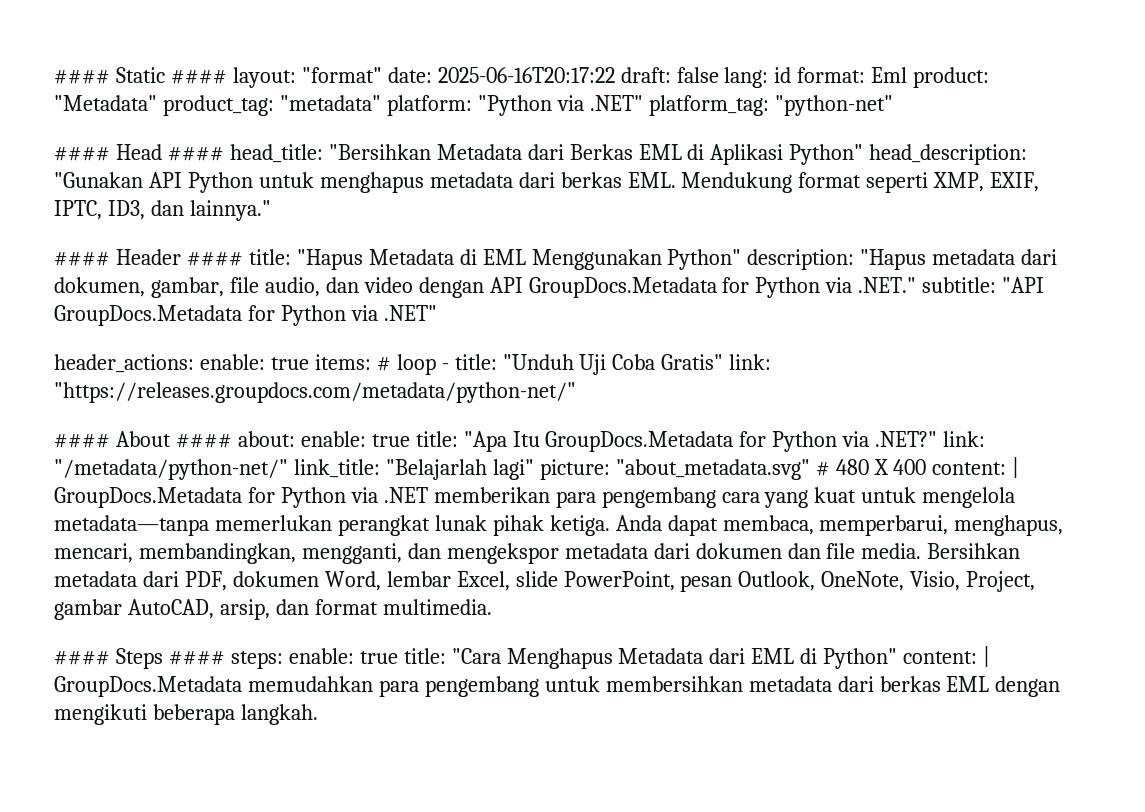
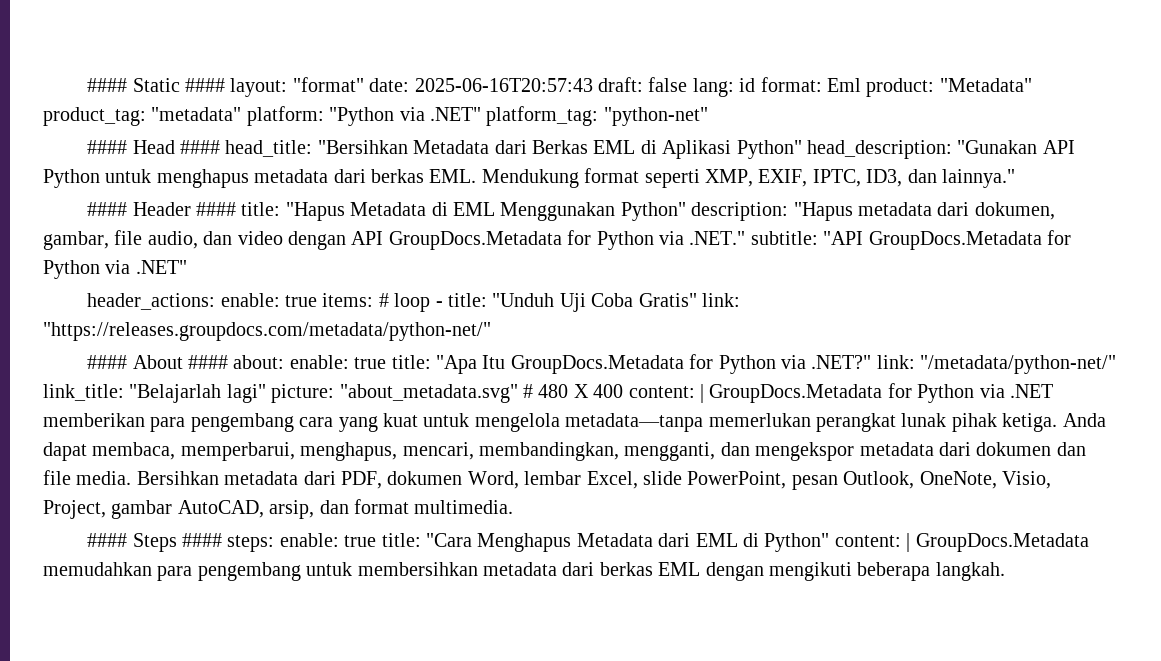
[437,67,615,83] 2025-06-16T20:17:22 -> [414,78,593,92] 2025-06-16T20:57:43

